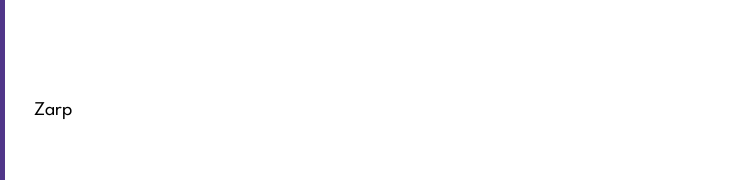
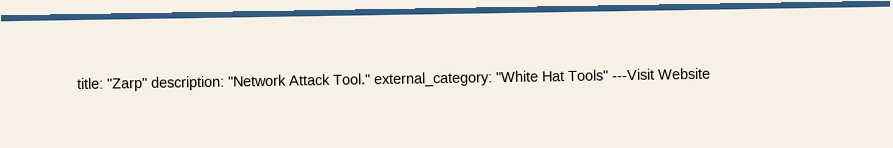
[34,102,72,120] Zarp -> [77,67,711,92] title: "Zarp" description: "Network Attack Tool." external_category: "White Hat Tools" ---Visit Website

